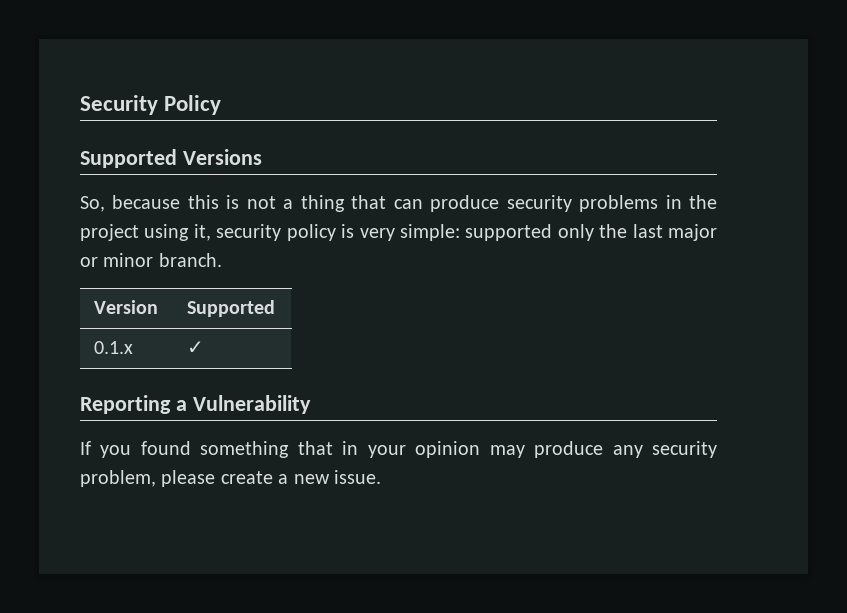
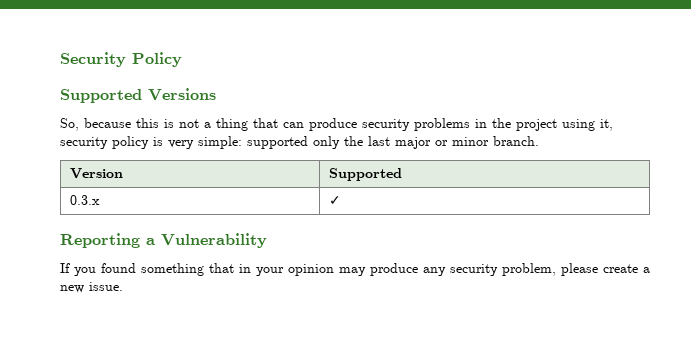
[94,341,134,354] 0.1.x -> [69,195,100,205] 0.3.x

